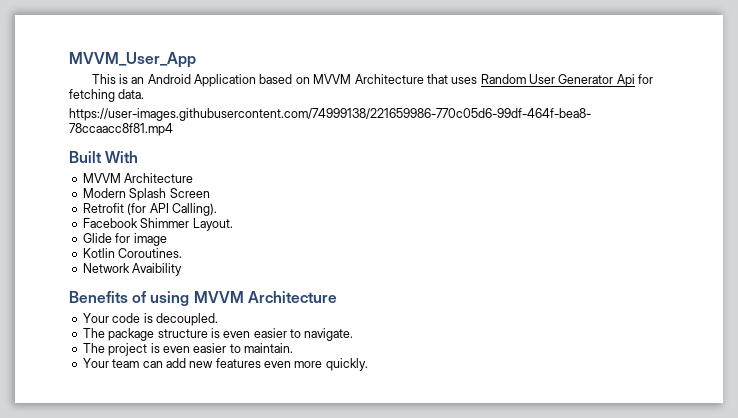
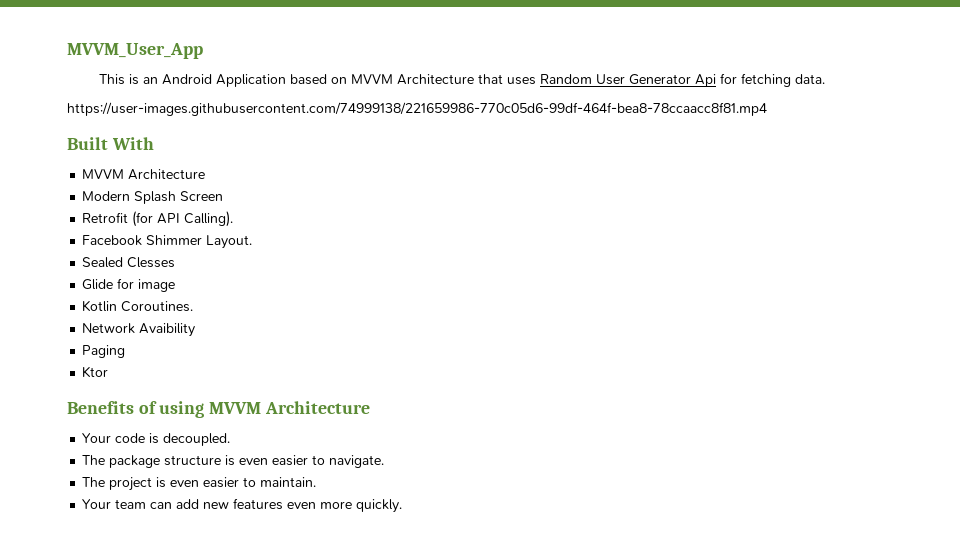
(233, 224) none -> [82,257,176,268] // Sealed Clesses
(183, 269) none -> [82,345,126,358] [82,366,109,378] // Paging // Ktor

